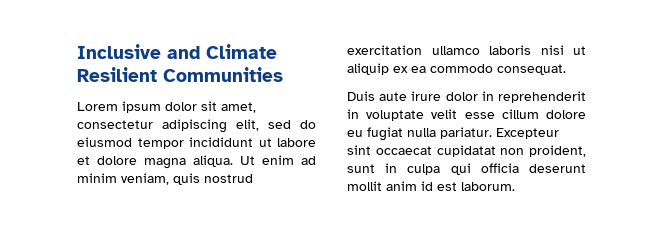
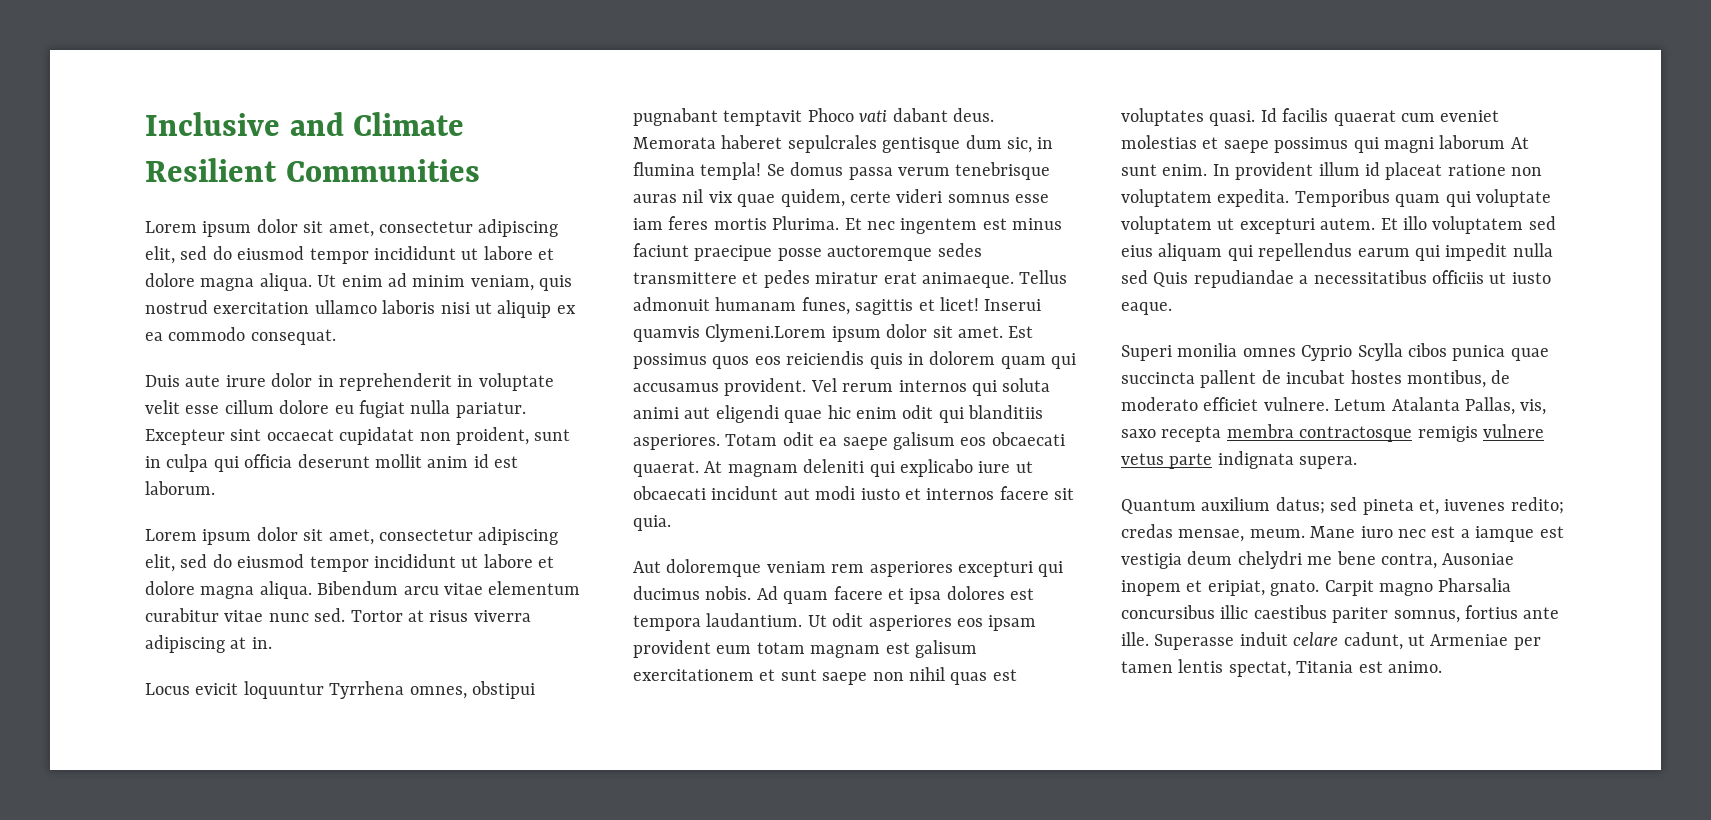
(515, 186) none -> [145,527,559,545] [145,554,555,572] [145,581,581,599] [145,608,531,622] [145,635,272,653] [145,681,535,699] [633,108,994,126] [633,135,1054,153] [633,162,1051,180] [633,189,1050,207] [633,216,1063,234] [633,243,982,261] [633,270,1068,288] [633,297,1042,315] [633,324,1034,342] [633,351,1077,369] [633,378,1051,396] [633,405,1044,423] [633,432,1065,450] [633,459,1033,477] [633,486,1075,500] [633,515,671,531] [633,559,1064,577] [633,586,1035,604] [633,613,1037,631] [633,640,977,658] [633,667,1017,685] [1121,108,1500,126] [1121,135,1529,153] [1121,162,1543,180] [1121,189,1551,207] [1121,216,1556,234] [1121,243,1553,261] [1121,270,1551,288] [1121,302,1172,315] [1121,343,1549,361] [1121,370,1511,388] [1121,397,1547,415] [1121,424,1544,442] [1121,451,1358,469] [1121,497,1564,515] [1121,524,1564,542] [1121,551,1515,569] [1121,578,1512,596] [1121,605,1560,623] [1121,632,1541,650] [1121,659,1442,677] // Lorem ipsum dolor sit amet, consectetur adipiscing elit, sed do eiusmod tempor incididunt ut labore et dolore magna aliqua. Bibendum arcu vitae elementum curabitur vitae nunc sed. Tortor at risus viverra adipiscing at in. // Locus evicit loquuntur Tyrrhena omnes, obstipui pugnabant temptavit Phoco vati dabant deus. Memorata haberet sepulcrales gentisque dum sic, in flumina templa! Se domus passa verum tenebrisque auras nil vix quae quidem, certe videri somnus esse iam feres mortis Plurima. Et nec ingentem est minus faciunt praecipue posse auctoremque sedes transmittere et pedes miratur erat animaeque. Tellus admonuit humanam funes, sagittis et licet! Inserui quamvis Clymeni.Lorem ipsum dolor sit amet. Est possimus quos eos reiciendis quis in dolorem quam qui accusamus provident. Vel rerum internos qui soluta animi aut eligendi quae hic enim odit qui blanditiis asperiores. Totam odit ea saepe galisum eos obcaecati quaerat. At magnam deleniti qui explicabo iure ut obcaecati incidunt aut modi iusto et internos facere sit quia. // Aut doloremque veniam rem asperiores excepturi qui ducimus nobis. Ad quam facere et ipsa dolores est tempora laudantium. Ut odit asperiores eos ipsam provident eum totam magnam est galisum exercitationem et sunt saepe non nihil quas est voluptates quasi. Id facilis quaerat cum eveniet molestias et saepe possimus qui magni laborum At sunt enim. In provident illum id placeat ratione non voluptatem expedita. Temporibus quam qui voluptate voluptatem ut excepturi autem. Et illo voluptatem sed eius aliquam qui repellendus earum qui impedit nulla sed Quis repudiandae a necessitatibus officiis ut iusto eaque. // Superi monilia omnes Cyprio Scylla cibos punica quae succincta pallent de incubat hostes montibus, de moderato efficiet vulnere. Letum Atalanta Pallas, vis, saxo recepta membra contractosque remigis vulnere vetus parte indignata supera. // Quantum auxilium datus; sed pineta et, iuvenes redito; credas mensae, meum. Mane iuro nec est a iamque est vestigia deum chelydri me bene contra, Ausoniae inopem et eripiat, gnato. Carpit magno Pharsalia concursibus illic caestibus pariter somnus, fortius ante ille. Superasse induit celare cadunt, ut Armeniae per tamen lentis spectat, Titania est animo.

